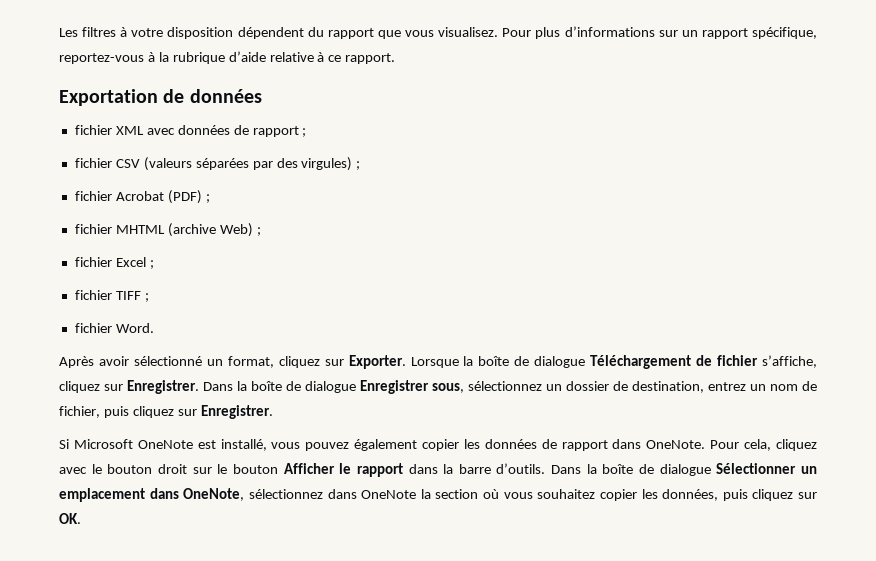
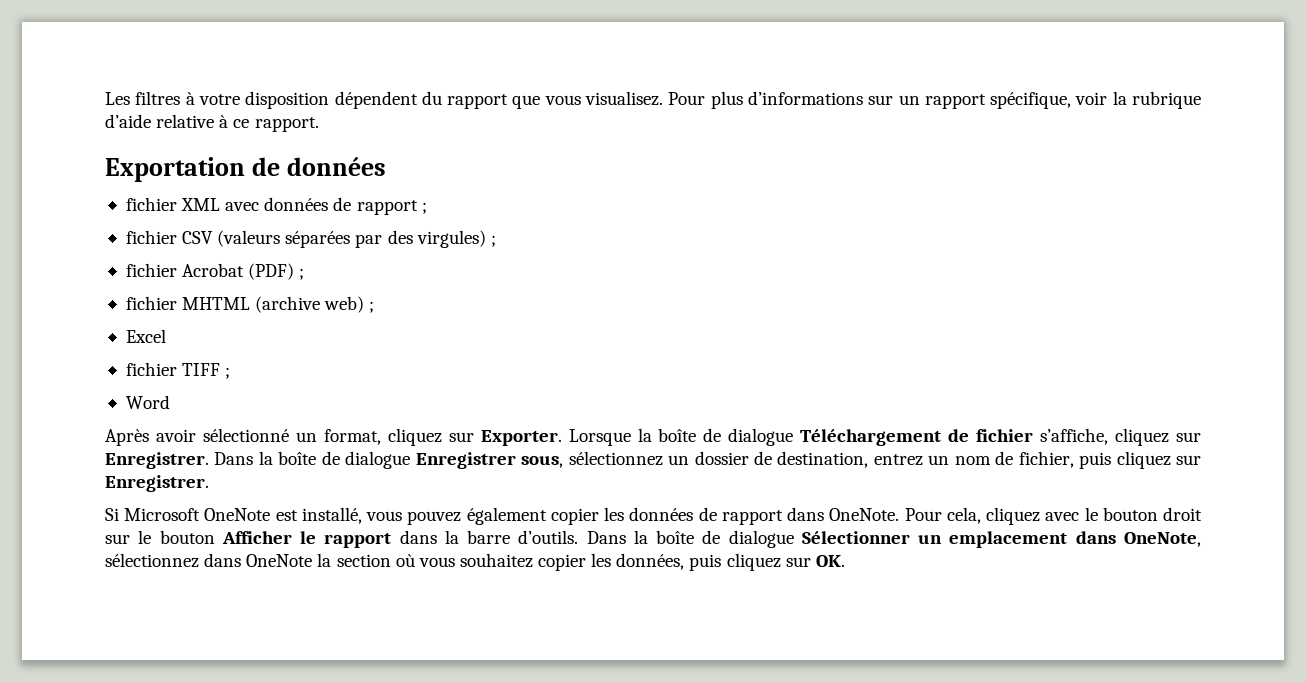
[59,52,155,64] reportez-vous à -> [1075,92,1108,105] voir
[219,223,261,237] [74,257,112,267] Web) ; // fichier -> [324,296,375,313] web) ; //
[149,260,154,269] ; -> (166, 336) none
[74,323,154,333] fichier Word. -> [125,395,170,409] Word

